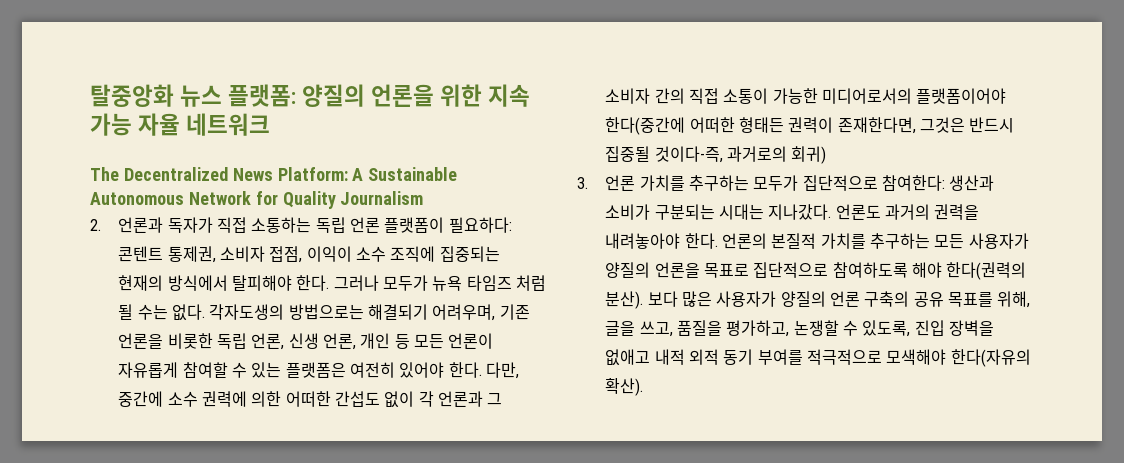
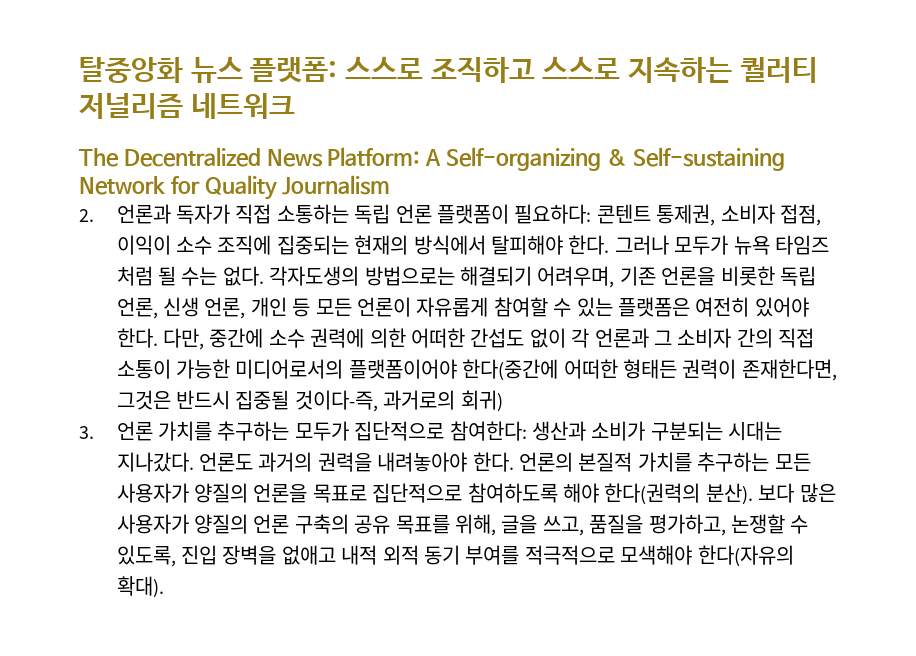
[302,84,531,107] [90,113,181,136] 양질의 언론을 위한 지속 가능 자율 -> [345,56,818,83] [79,93,183,119] 스스로 조직하고 스스로 지속하는 퀄러티 저널리즘
[368,167,458,181] [90,192,184,205] Sustainable Autonomous -> [446,147,785,171] Self-organizing & Self-sustaining
[605,378,644,396] 확산). -> [116,576,164,598] 확대).

